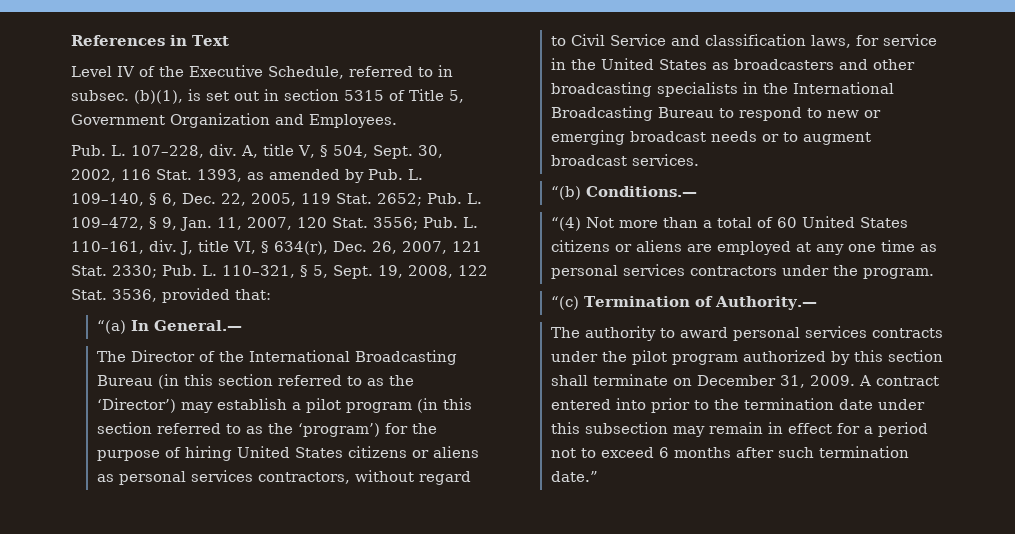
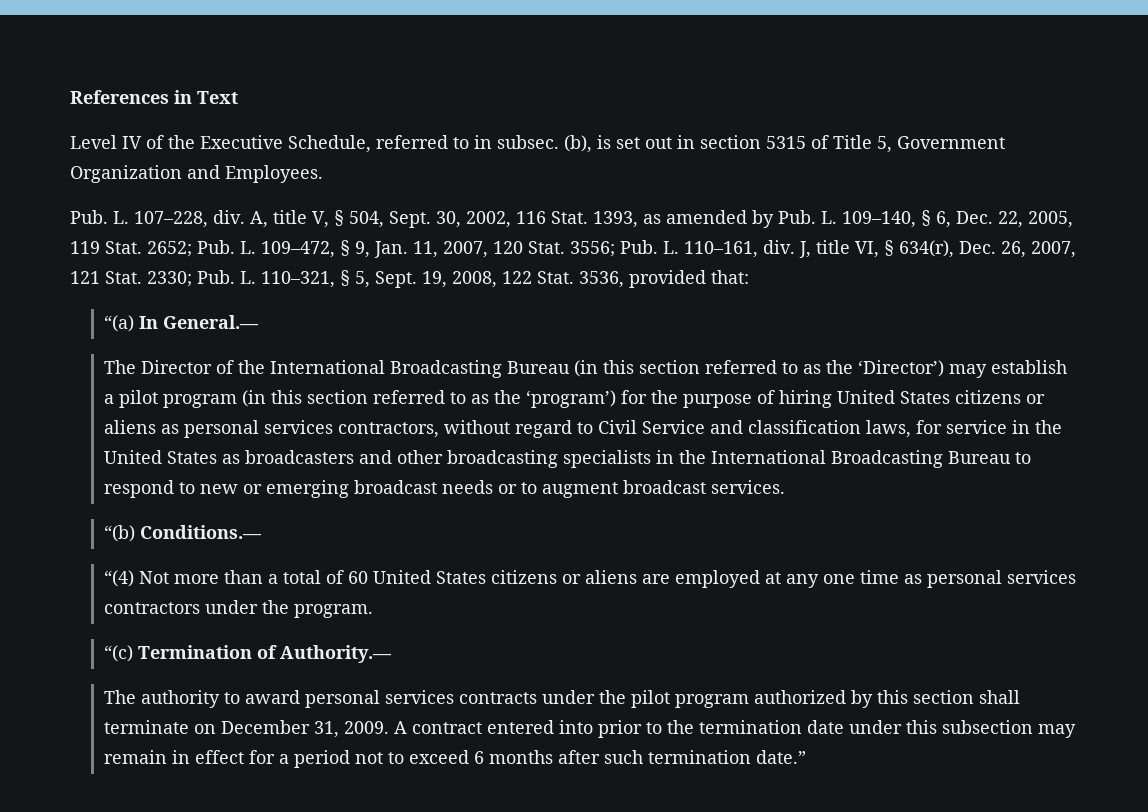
[134,90,183,104] (b)(1), -> [564,135,592,153] (b),

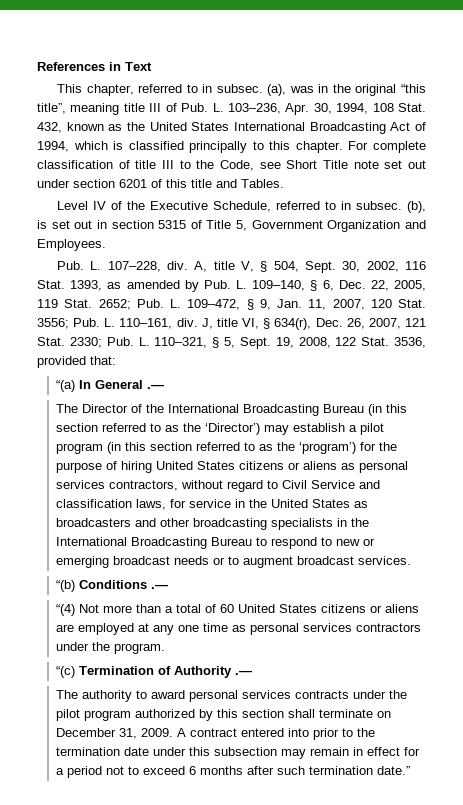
(238, 97) none -> [57,84,426,96] [37,103,426,115] [37,122,427,134] [37,141,426,153] [37,160,426,171] [37,179,284,188] // This chapter, referred to in subsec. (a), was in the original “this title”, meaning title III of Pub. L. 103–236, Apr. 30, 1994, 108 Stat. 432, known as the United States International Broadcasting Act of 1994, which is classified principally to this chapter. For complete classification of title III to the Code, see Short Title note set out under section 6201 of this title and Tables.
[162,315,259,329] General.— -> [94,380,164,389] General .—
[139,525,262,539] Conditions.— -> [78,580,168,589] Conditions .—
[279,645,392,663] Authority.— -> [173,666,252,678] Authority .—

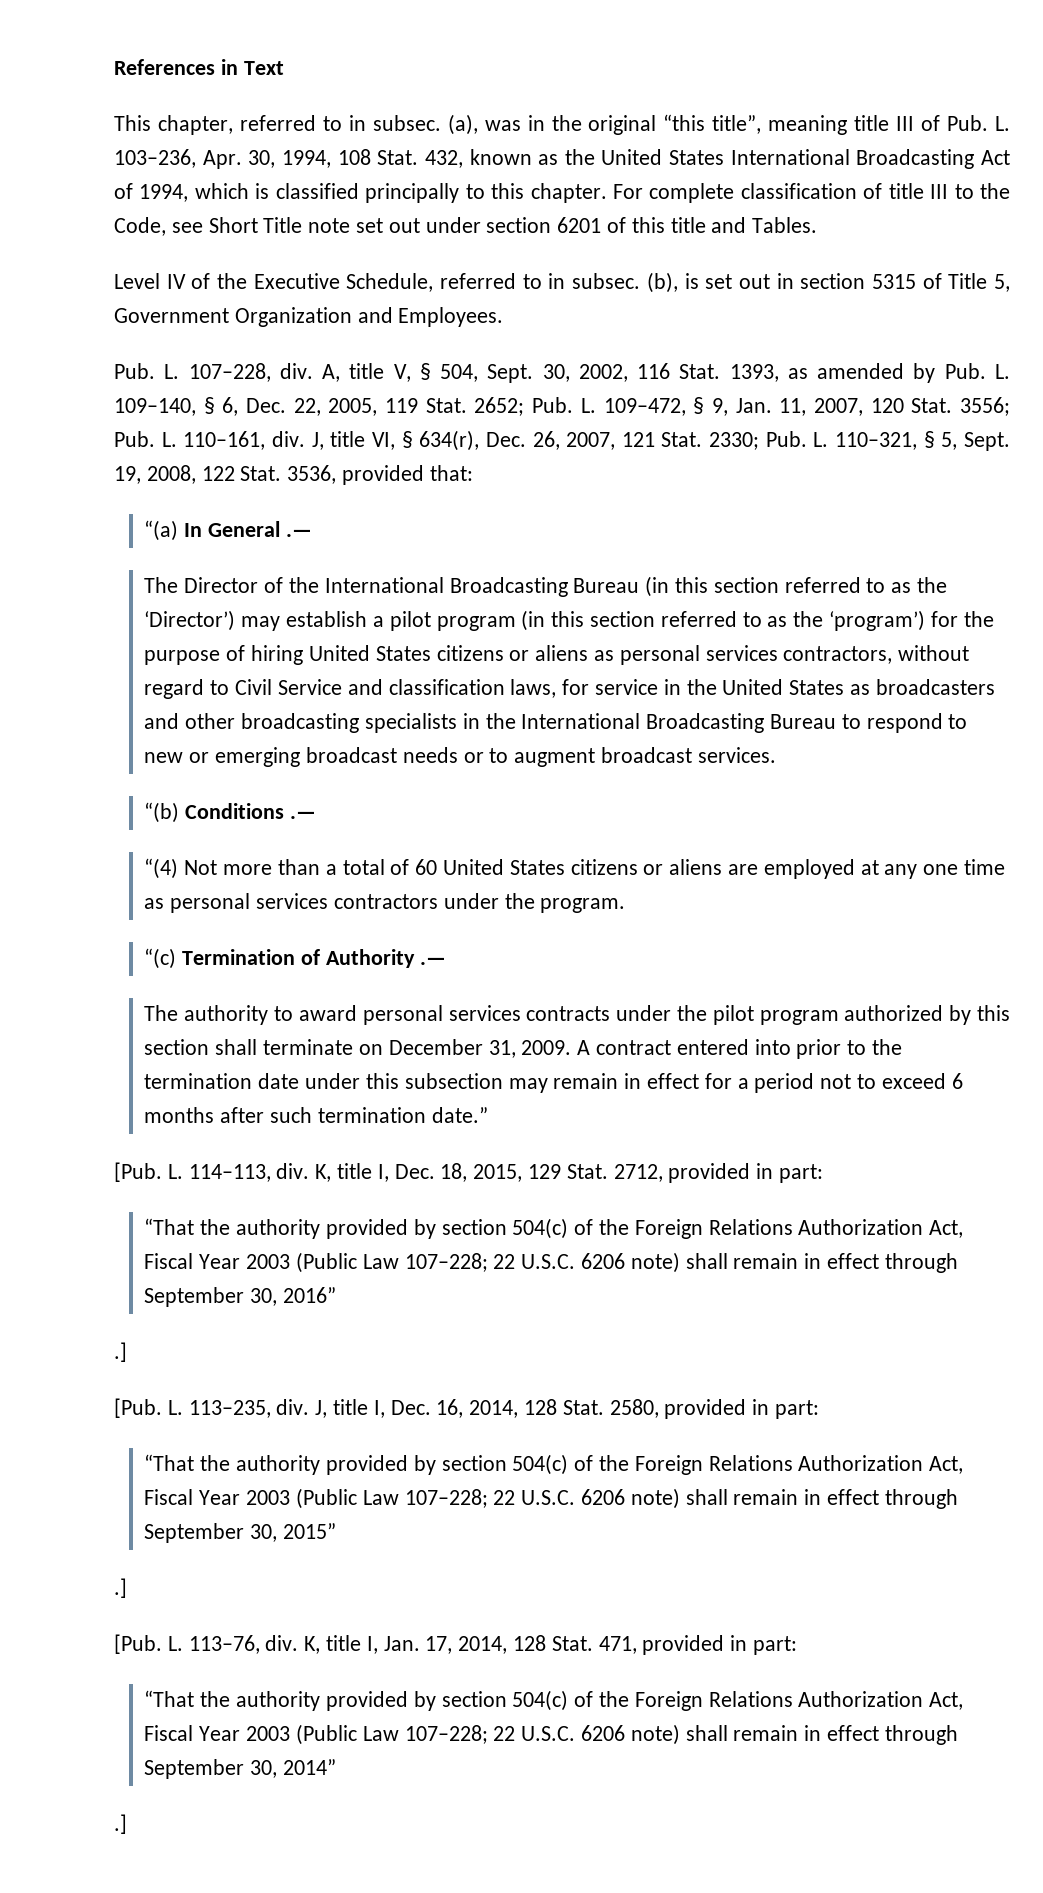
(410, 770) none -> [114,1162,824,1183] [144,1218,964,1239] [144,1252,958,1273] [144,1287,337,1307] [114,1342,127,1362] [114,1398,820,1419] [144,1454,964,1475] [144,1488,958,1509] [144,1523,337,1543] [114,1578,127,1598] [114,1634,798,1655] [144,1690,964,1711] [144,1724,958,1745] [144,1759,337,1779] [114,1814,127,1834] // [Pub. L. 114–113, div. K, title I, Dec. 18, 2015, 129 Stat. 2712, provided in part: // “That the authority provided by section 504(c) of the Foreign Relations Authorization Act, Fiscal Year 2003 (Public Law 107–228; 22 U.S.C. 6206 note) shall remain in effect through September 30, 2016” // .] // [Pub. L. 113–235, div. J, title I, Dec. 16, 2014, 128 Stat. 2580, provided in part: // “That the authority provided by section 504(c) of the Foreign Relations Authorization Act, Fiscal Year 2003 (Public Law 107–228; 22 U.S.C. 6206 note) shall remain in effect through September 30, 2015” // .] // [Pub. L. 113–76, div. K, title I, Jan. 17, 2014, 128 Stat. 471, provided in part: // “That the authority provided by section 504(c) of the Foreign Relations Authorization Act, Fiscal Year 2003 (Public Law 107–228; 22 U.S.C. 6206 note) shall remain in effect through September 30, 2014” // .]

